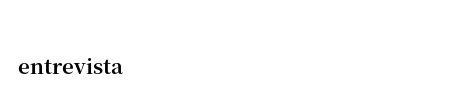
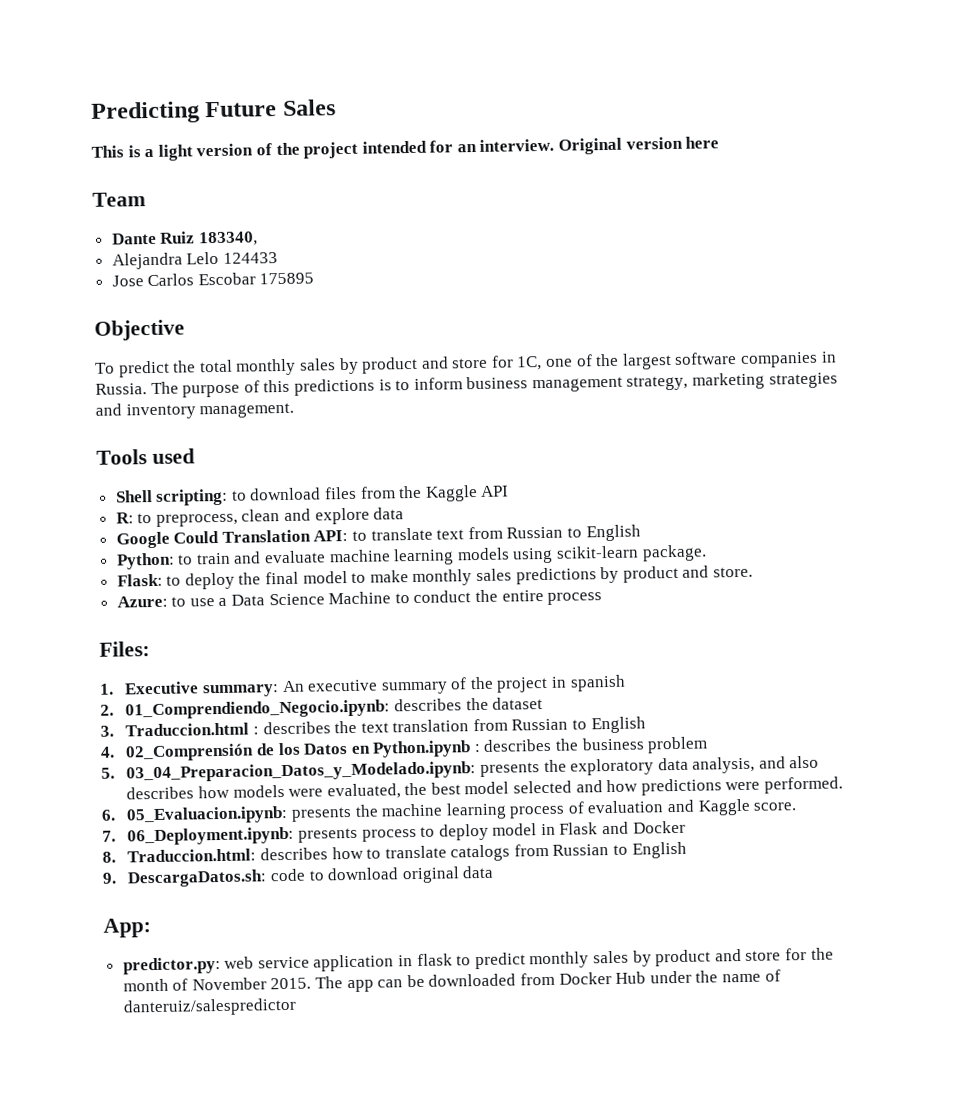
[18,58,123,74] entrevista -> [91,99,336,124] [91,136,720,161] [92,192,146,207] [111,231,258,247] [111,251,278,270] [111,272,315,287] [94,319,185,341] [95,351,837,378] [95,372,838,398] [95,402,295,420] [96,448,195,465] [114,485,510,506] [115,507,405,527] [115,524,641,549] [115,544,707,570] [116,565,753,590] [116,589,603,608] [99,641,150,657] [99,674,626,698] [100,697,544,720] [100,716,646,737] [100,736,709,762] [101,755,820,783] [126,776,844,800] [101,798,797,825] [102,820,686,846] [102,841,687,863] [102,865,494,888] [103,918,151,938] [122,947,834,975] [122,969,781,993] [122,997,297,1017] Predicting Future Sales // This is a light version of the project intended for an interview. Original version here // Team // Dante Ruiz 183340, // Alejandra Lelo 124433 // Jose Carlos Escobar 175895 // Objective // To predict the total monthly sales by product and store for 1C, one of the largest software companies in Russia. The purpose of this predictions is to inform business management strategy, marketing strategies and inventory management. // Tools used // Shell scripting: to download files from the Kaggle API // R: to preprocess, clean and explore data // Google Could Translation API: to translate text from Russian to English // Python: to train and evaluate machine learning models using scikit-learn package. // Flask: to deploy the final model to make monthly sales predictions by product and store. // Azure: to use a Data Science Machine to conduct the entire process // Files: // 1. Executive summary: An executive summary of the project in spanish // 2. 01_Comprendiendo_Negocio.ipynb: describes the dataset // 3. Traduccion.html : describes the text translation from Russian to English // 4. 02_Comprensión de los Datos en Python.ipynb : describes the business problem // 5. 03_04_Preparacion_Datos_y_Modelado.ipynb: presents the exploratory data analysis, and also describes how models were evaluated, the best model selected and how predictions were performed. // 6. 05_Evaluacion.ipynb: presents the machine learning process of evaluation and Kaggle score. // 7. 06_Deployment.ipynb: presents process to deploy model in Flask and Docker // 8. Traduccion.html: describes how to translate catalogs from Russian to English // 9. DescargaDatos.sh: code to download original data // App: // predictor.py: web service application in flask to predict monthly sales by product and store for the month of November 2015. The app can be downloaded from Docker Hub under the name of danteruiz/salespredictor

